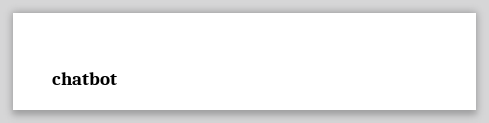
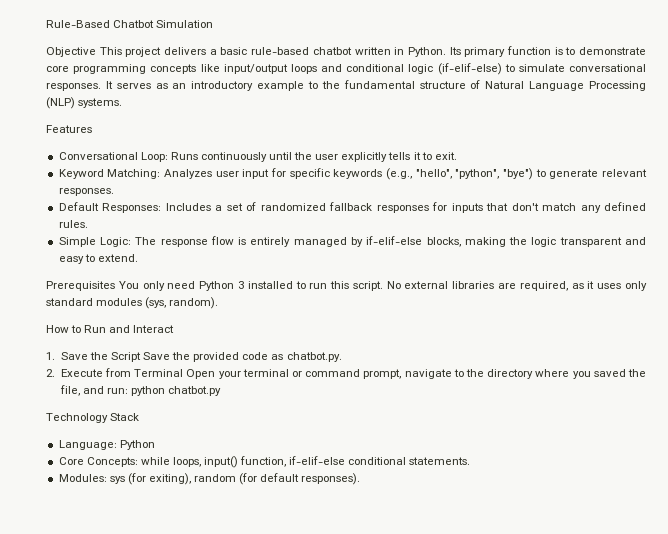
[52,72,117,85] chatbot -> [46,20,214,28] [46,46,646,57] [46,63,647,75] [46,80,646,91] [46,97,123,109] [46,125,92,133] [58,152,457,162] [58,168,647,180] [58,188,114,196] [58,202,647,213] [58,220,88,228] [58,236,646,247] [58,254,138,264] [46,281,647,291] [46,297,219,309] [46,325,175,333] [46,352,342,362] [46,368,646,379] [59,385,222,396] [46,413,140,423] [58,440,155,450] [58,456,471,468] [58,473,361,485] Rule-Based Chatbot Simulation // Objective This project delivers a basic rule-based chatbot written in Python. Its primary function is to demonstrate core programming concepts like input/output loops and conditional logic (if-elif-else) to simulate conversational responses. It serves as an introductory example to the fundamental structure of Natural Language Processing (NLP) systems. // Features // Conversational Loop: Runs continuously until the user explicitly tells it to exit. // Keyword Matching: Analyzes user input for specific keywords (e.g., "hello", "python", "bye") to generate relevant responses. // Default Responses: Includes a set of randomized fallback responses for inputs that don't match any defined rules. // Simple Logic: The response flow is entirely managed by if-elif-else blocks, making the logic transparent and easy to extend. // Prerequisites You only need Python 3 installed to run this script. No external libraries are required, as it uses only standard modules (sys, random). // How to Run and Interact // 1. Save the Script Save the provided code as chatbot.py. // 2. Execute from Terminal Open your terminal or command prompt, navigate to the directory where you saved the file, and run: python chatbot.py // Technology Stack // Language: Python // Core Concepts: while loops, input() function, if-elif-else conditional statements. // Modules: sys (for exiting), random (for default responses).

